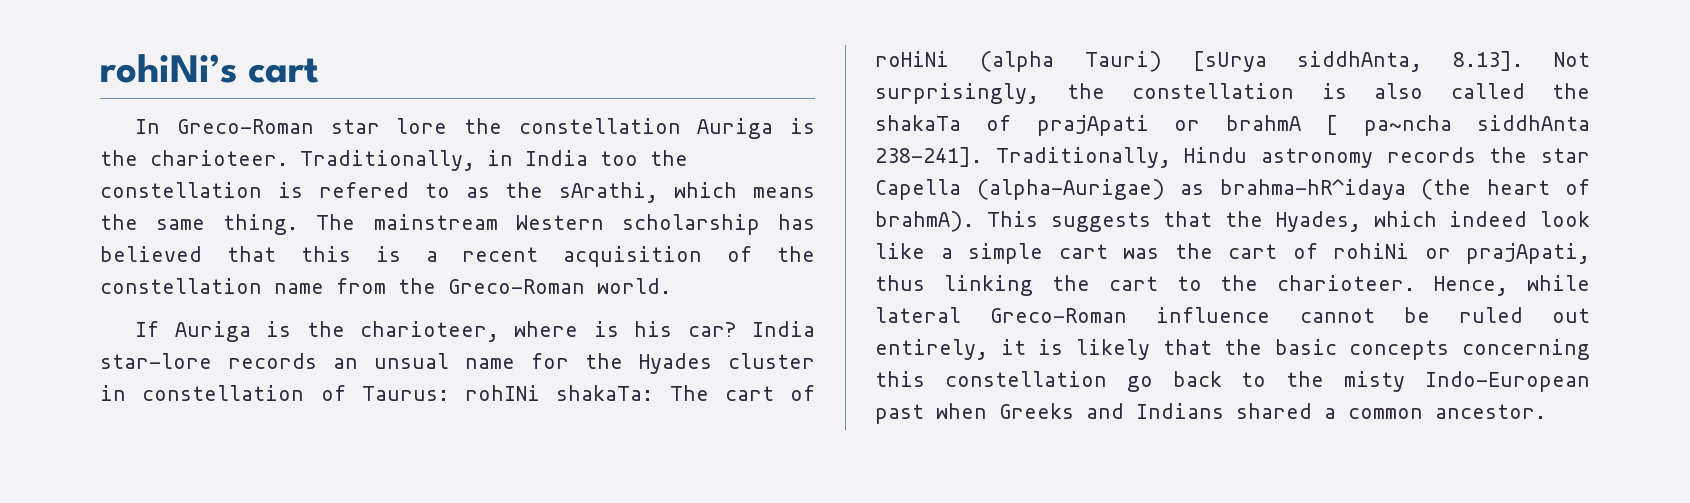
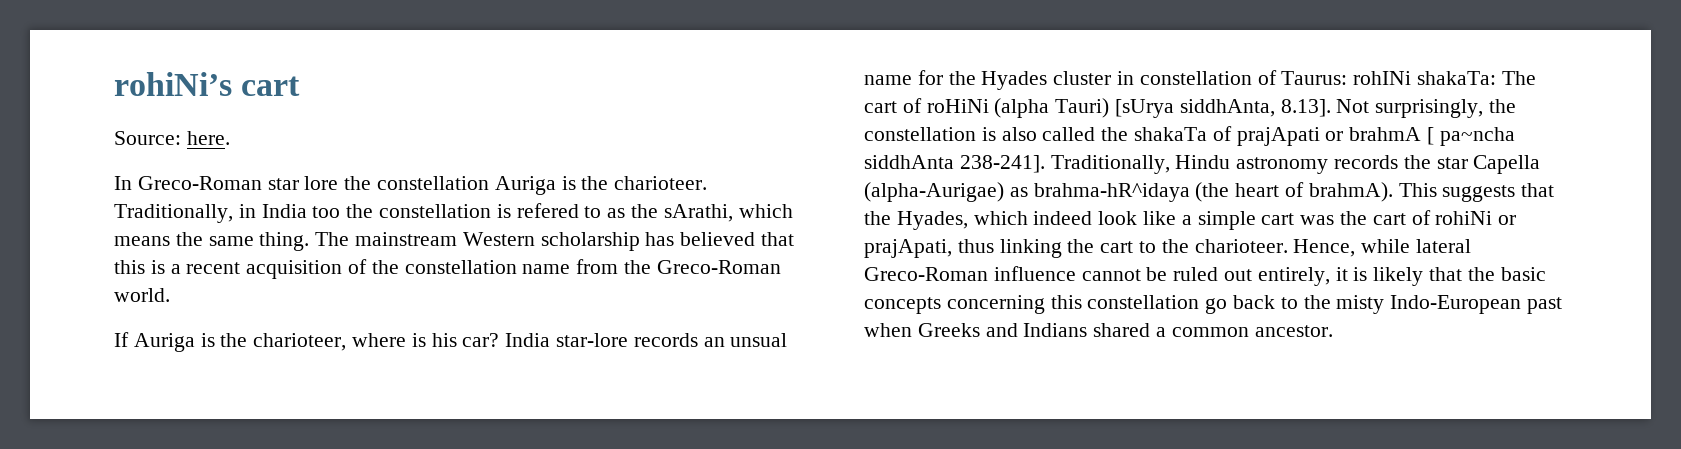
(319, 70) none -> [114,131,230,145] // Source: here.

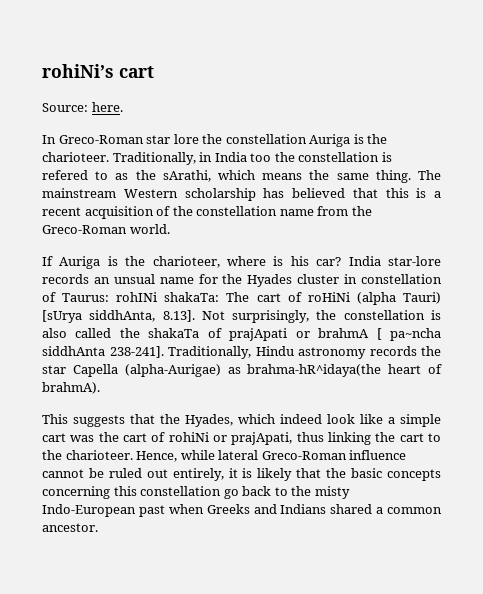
[1033,182,1230,202] brahma-hR^idaya (the -> [247,364,382,377] brahma-hR^idaya(the
(1393, 192) none -> (100, 388) //

